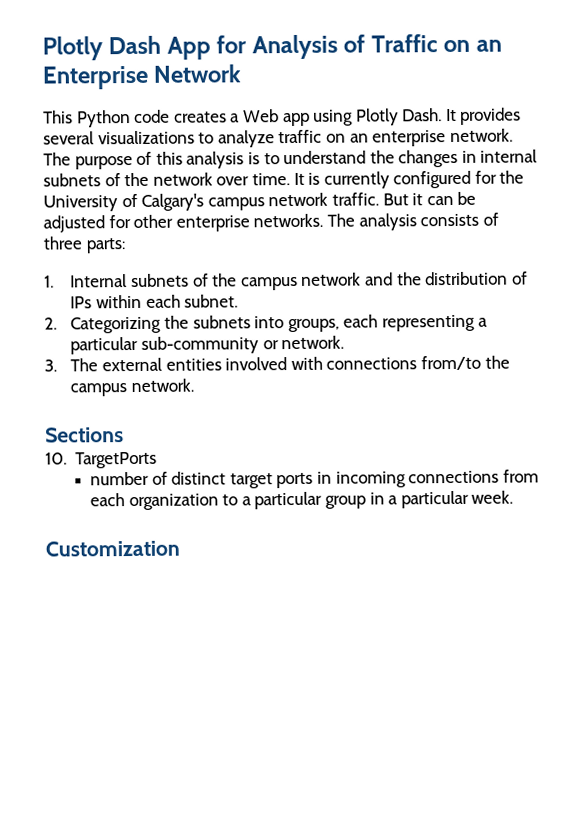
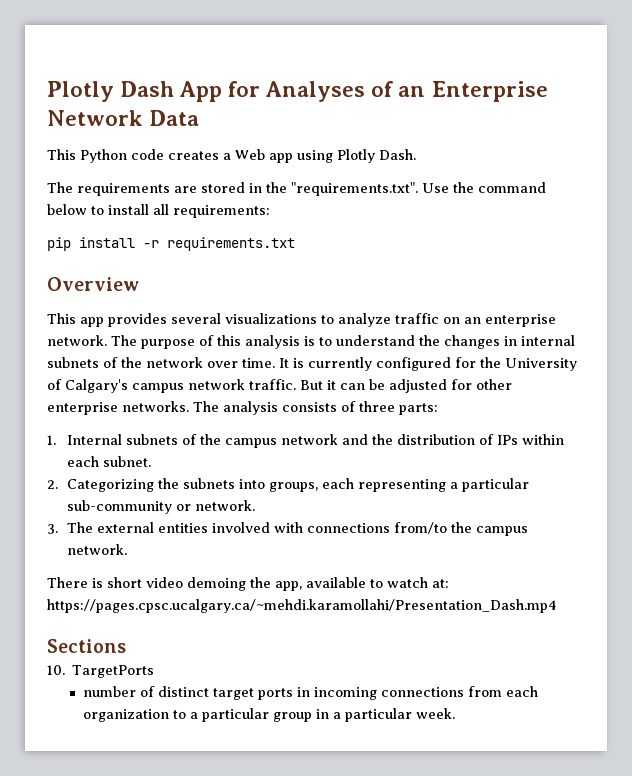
[251,34,471,60] Analysis of Traffic on -> [265,81,394,102] Analyses of
(242, 73) none -> [149,110,200,126] Data
[445,108,457,122] It -> [47,182,546,196] [47,204,270,218] [47,237,295,251] [47,277,139,291] [47,313,104,327] // The requirements are stored in the "requirements.txt". Use the command below to install all requirements: // pip install -r requirements.txt // Overview // This app
(194, 385) none -> [47,577,449,591] [47,599,557,613] // There is short video demoing the app, available to watch at: https://pages.cpsc.ucalgary.ca/~mehdi.karamollahi/Presentation_Dash.mp4
[45,540,180,557] // Customization -> (455, 713) none

